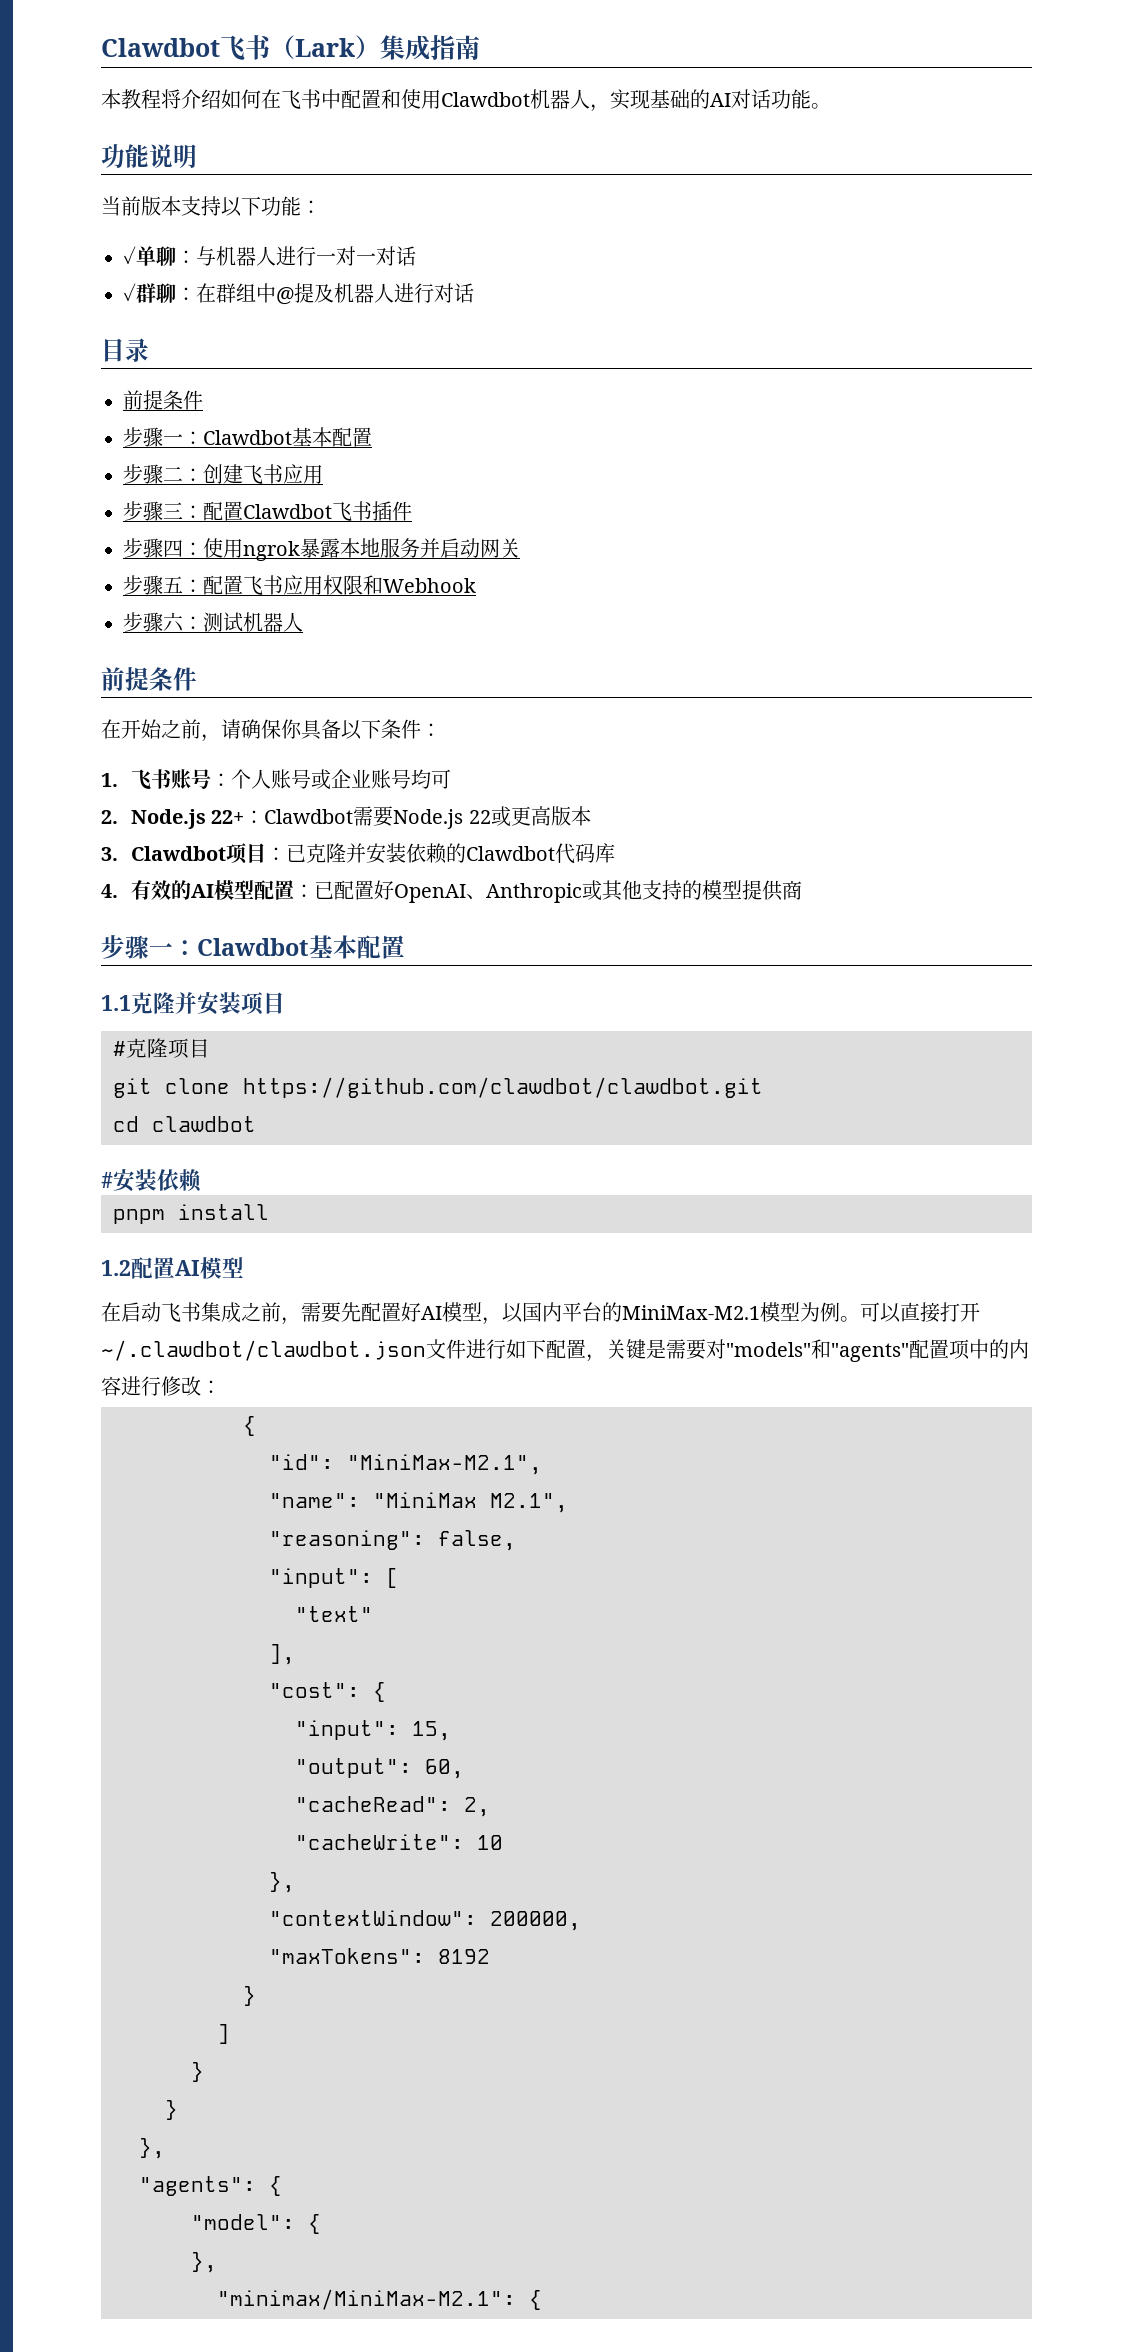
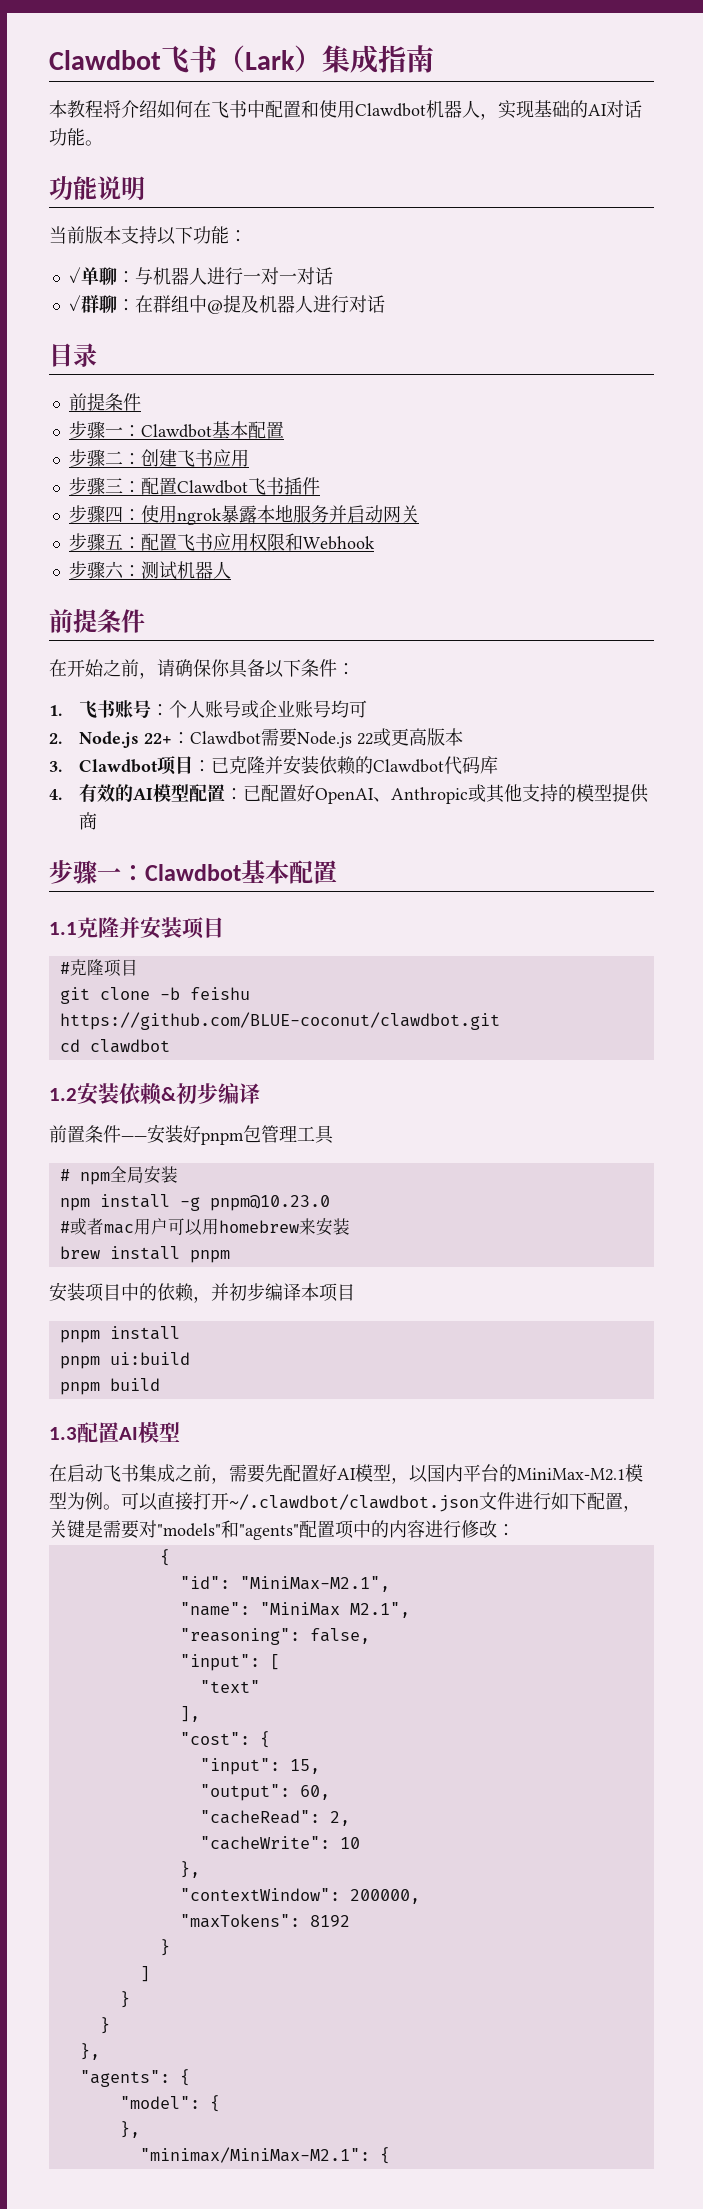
[243,1077,763,1098] https://github.com/clawdbot/clawdbot.git -> [159,987,250,1000] [59,1012,500,1030] -b feishu https://github.com/BLUE-coconut/clawdbot.git
[101,1169,202,1192] [113,1204,269,1224] [101,1260,131,1276] #安装依赖 // pnpm install // 1.2 -> [49,1083,260,1105] [49,1124,334,1145] [59,1166,178,1185] [59,1194,330,1211] [59,1218,350,1236] [59,1246,230,1263] [49,1282,355,1303] [59,1326,180,1343] [59,1352,190,1369] [59,1378,160,1395] [49,1427,77,1440] 1.2安装依赖&初步编译 // 前置条件——安装好pnpm包管理工具 // # npm全局安装 // npm install -g pnpm@10.23.0 // #或者mac用户可以用homebrew来安装 // brew install pnpm // 安装项目中的依赖，并初步编译本项目 // pnpm install // pnpm ui:build // pnpm build // 1.3

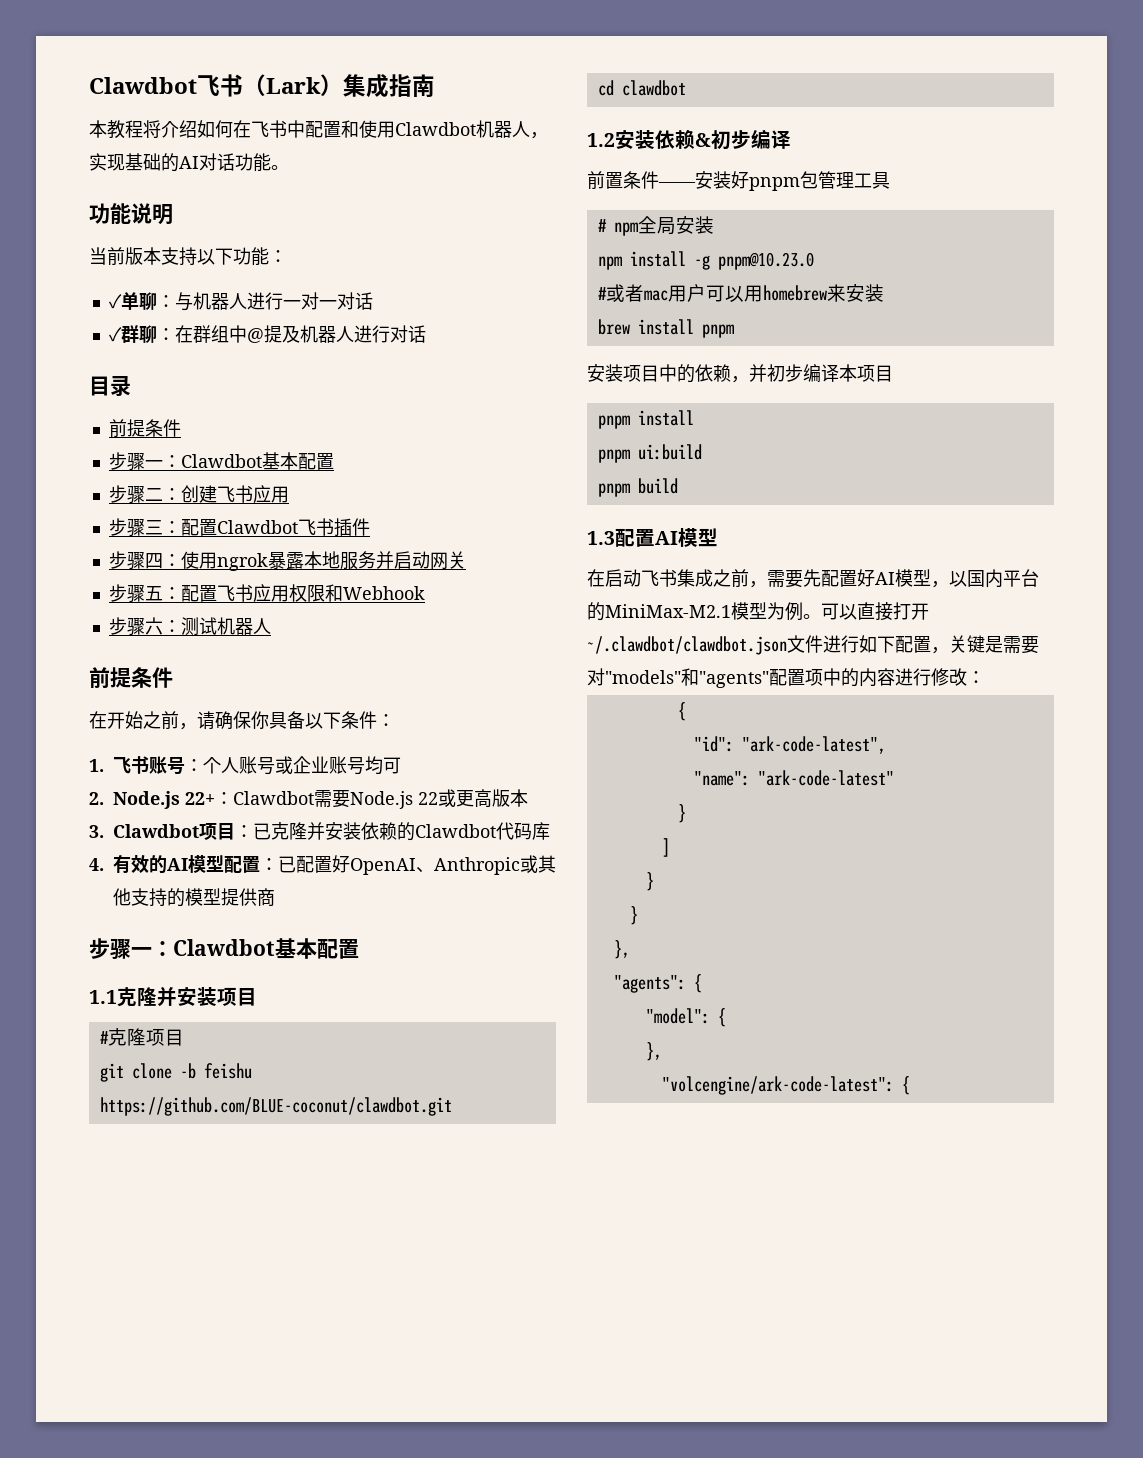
[239,1576,390,1592] "MiniMax-M2.1", -> [741,736,886,754] "ark-code-latest",
[259,1602,410,1618] [179,1628,370,1645] [179,1654,280,1671] [199,1680,260,1693] [179,1706,200,1722] [179,1731,270,1748] [199,1758,320,1775] [199,1784,330,1801] [199,1810,350,1826] [199,1836,360,1850] [179,1861,200,1878] [179,1888,420,1904] [179,1914,350,1928] "MiniMax M2.1", // "reasoning": false, // "input": [ // "text" // ], // "cost": { // "input": 15, // "output": 60, // "cacheRead": 2, // "cacheWrite": 10 // }, // "contextWindow": 200000, // "maxTokens": 8192 -> [757,770,894,786] "ark-code-latest"
[139,2147,370,2163] "minimax/MiniMax-M2.1": -> [661,1076,894,1095] "volcengine/ark-code-latest":

